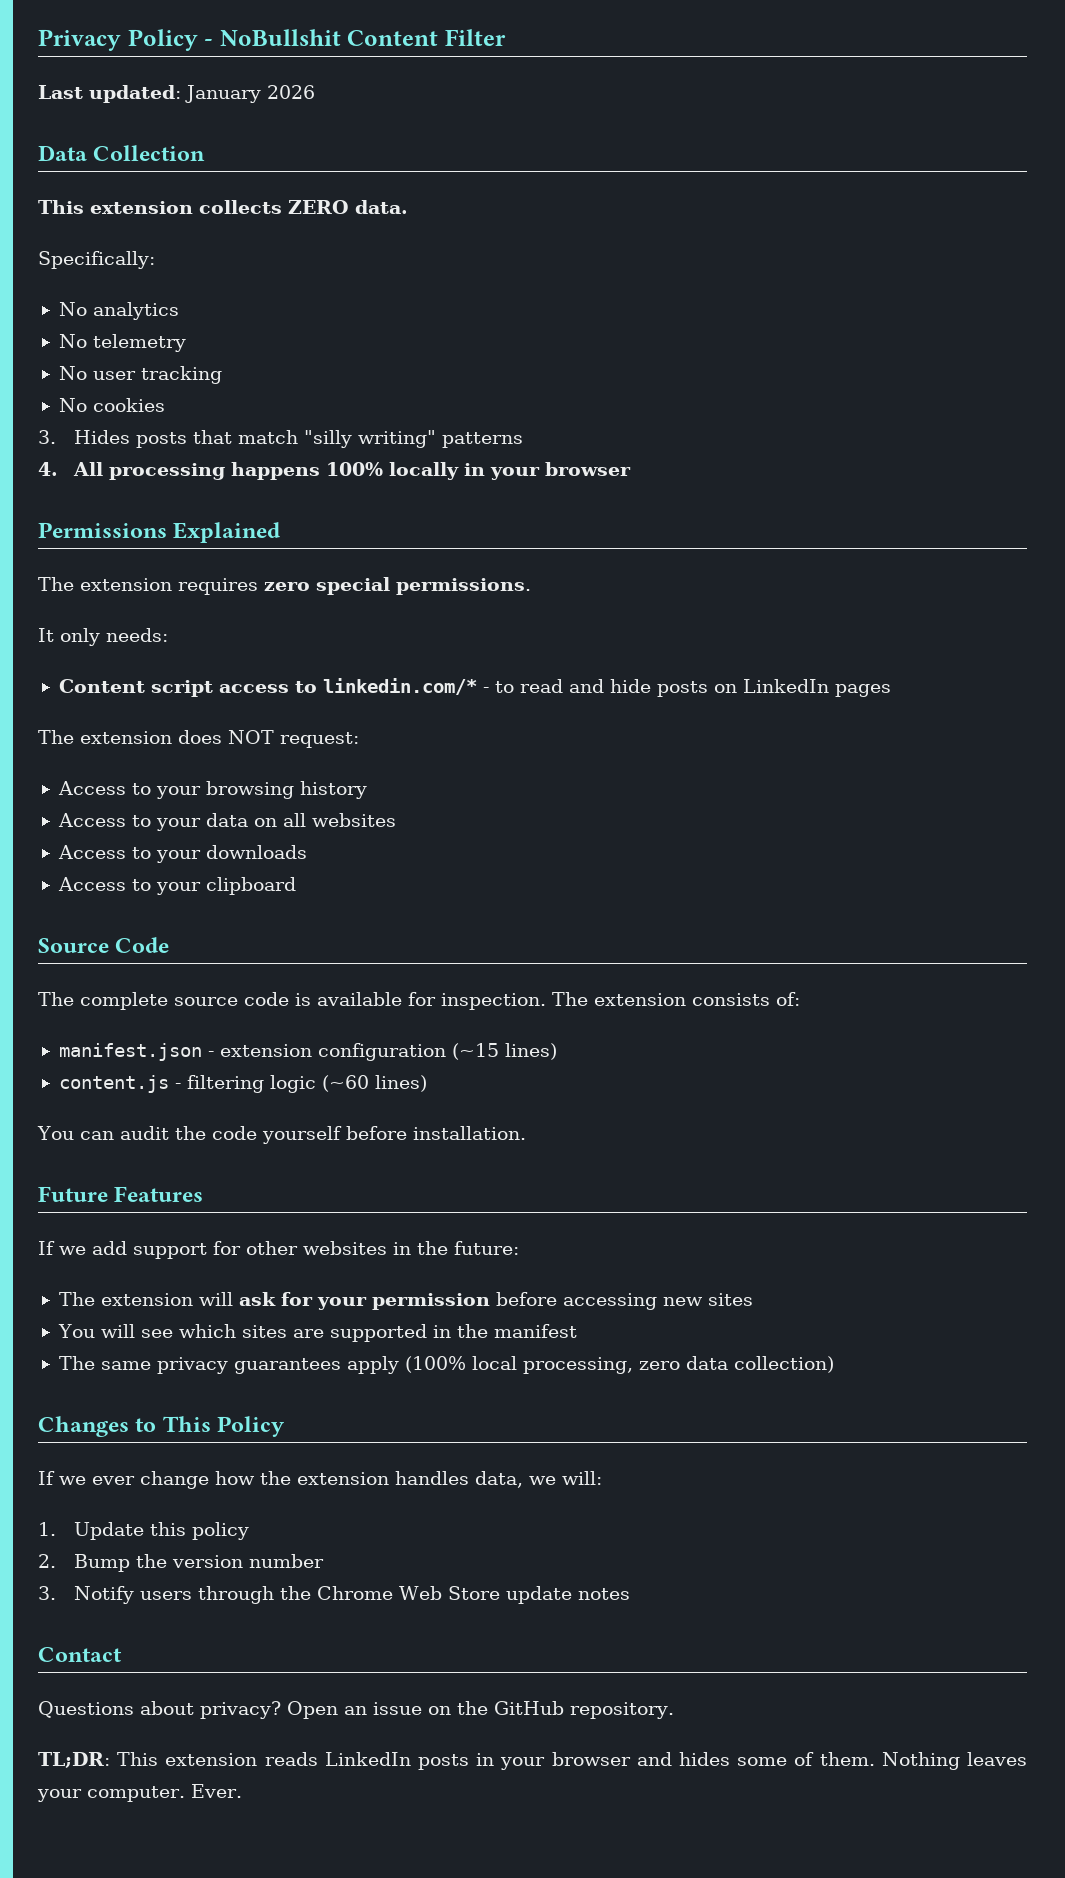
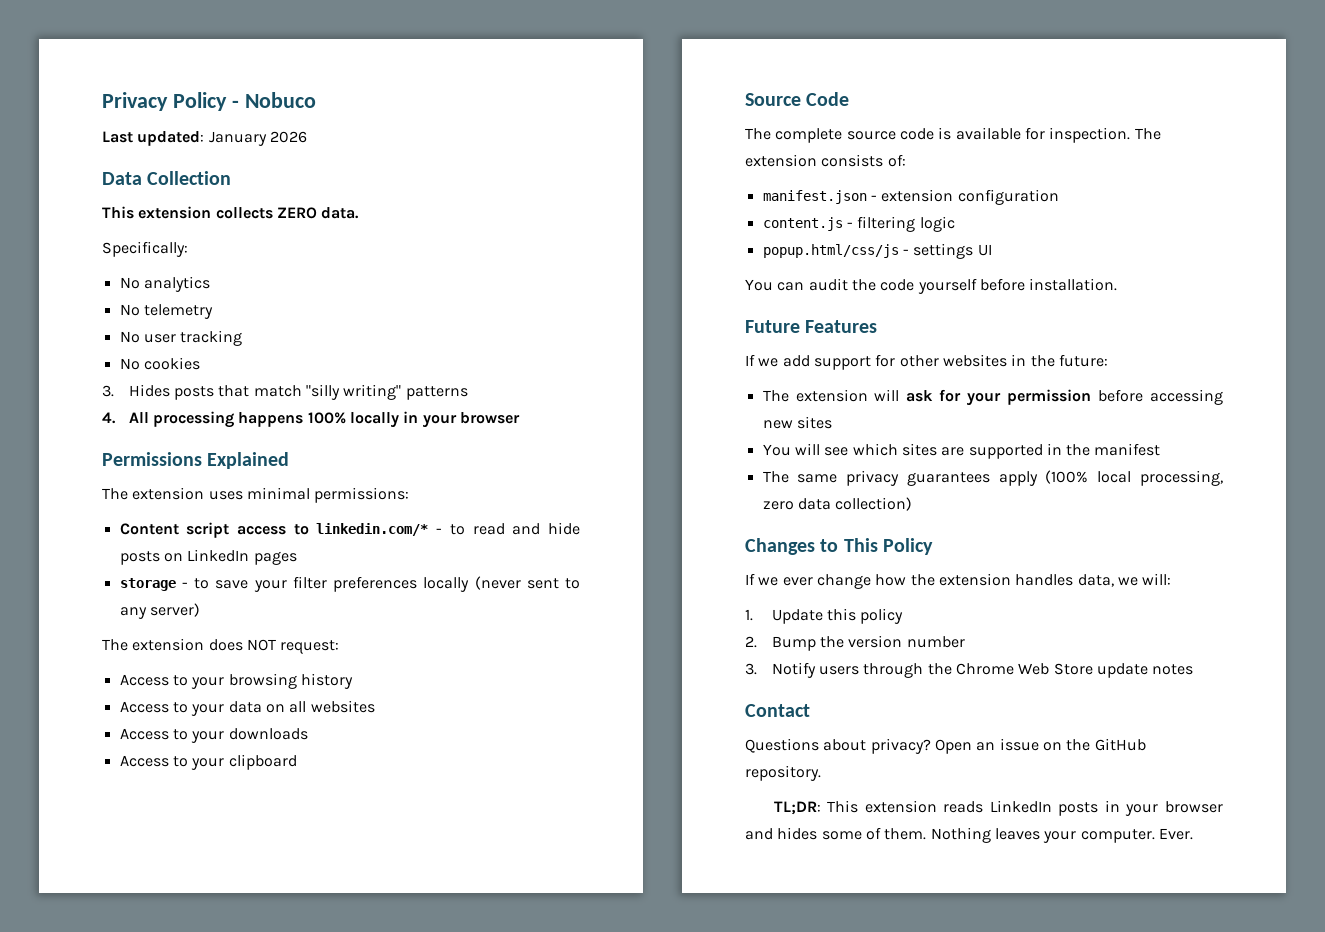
[219,29,507,46] NoBullshit Content Filter -> [244,92,316,108] Nobuco
[178,577,531,595] [38,628,168,646] requires zero special permissions. // It only needs: -> [208,487,410,503] uses minimal permissions:
(891, 690) none -> [119,576,580,592] [119,603,200,619] // storage - to save your filter preferences locally (never sent to any server)
[451,1043,557,1060] (~15 lines) -> (1059, 197) none
[321,1075,427,1092] (~60 lines) -> [762,243,992,259] // popup.html/css/js - settings UI

